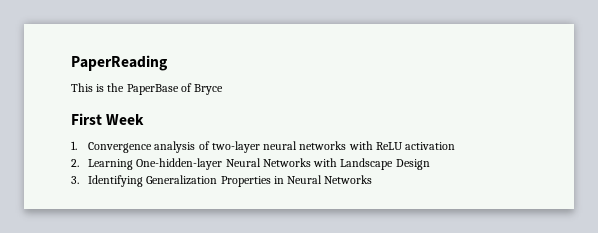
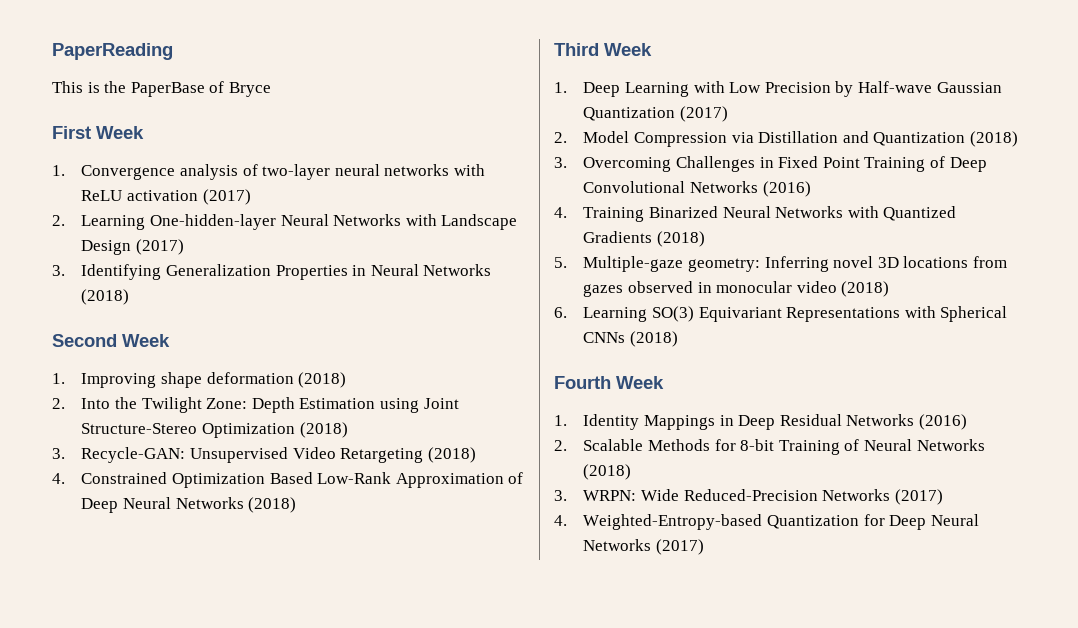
(456, 146) none -> [202,189,251,205] (2017)
(430, 164) none -> [136,239,185,255] (2017)
(373, 179) none -> [81,289,130,305] [52,334,170,347] [52,372,347,388] [52,397,459,413] [81,422,348,438] [52,447,476,463] [52,472,524,488] [81,497,297,513] [554,43,652,56] [554,81,1002,97] [583,106,729,122] [554,131,1018,147] [554,156,987,172] [583,181,811,197] [554,206,957,222] [583,231,706,247] [554,256,1007,272] [583,281,890,297] [554,306,1008,322] [583,331,679,347] [554,376,664,389] [554,414,967,430] [554,439,985,455] [583,464,632,480] [554,489,943,505] [554,514,979,530] [583,539,705,555] (2018) // Second Week // 1. Improving shape deformation (2018) // 2. Into the Twilight Zone: Depth Estimation using Joint Structure-Stereo Optimization (2018) // 3. Recycle-GAN: Unsupervised Video Retargeting (2018) // 4. Constrained Optimization Based Low-Rank Approximation of Deep Neural Networks (2018) // Third Week // 1. Deep Learning with Low Precision by Half-wave Gaussian Quantization (2017) // 2. Model Compression via Distillation and Quantization (2018) // 3. Overcoming Challenges in Fixed Point Training of Deep Convolutional Networks (2016) // 4. Training Binarized Neural Networks with Quantized Gradients (2018) // 5. Multiple-gaze geometry: Inferring novel 3D locations from gazes observed in monocular video (2018) // 6. Learning SO(3) Equivariant Representations with Spherical CNNs (2018) // Fourth Week // 1. Identity Mappings in Deep Residual Networks (2016) // 2. Scalable Methods for 8-bit Training of Neural Networks (2018) // 3. WRPN: Wide Reduced-Precision Networks (2017) // 4. Weighted-Entropy-based Quantization for Deep Neural Networks (2017)

